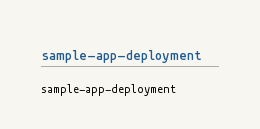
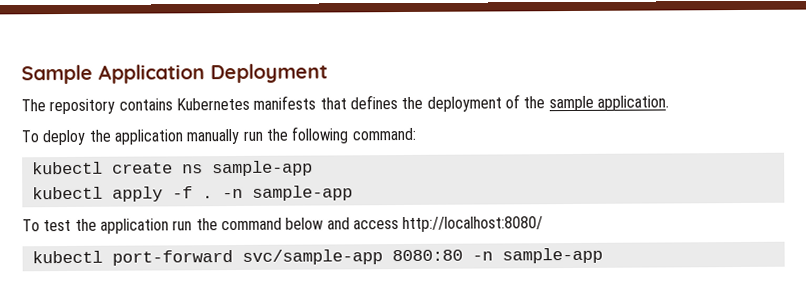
[41,50,202,63] [41,84,176,96] sample-app-deployment // sample-app-deployment -> [21,63,328,85] [21,94,669,115] [21,126,416,146] [31,160,313,177] [31,185,353,202] [22,216,544,234] [31,247,603,266] Sample Application Deployment // The repository contains Kubernetes manifests that defines the deployment of the sample application. // To deploy the application manually run the following command: // kubectl create ns sample-app // kubectl apply -f . -n sample-app // To test the application run the command below and access http://localhost:8080/ // kubectl port-forward svc/sample-app 8080:80 -n sample-app

